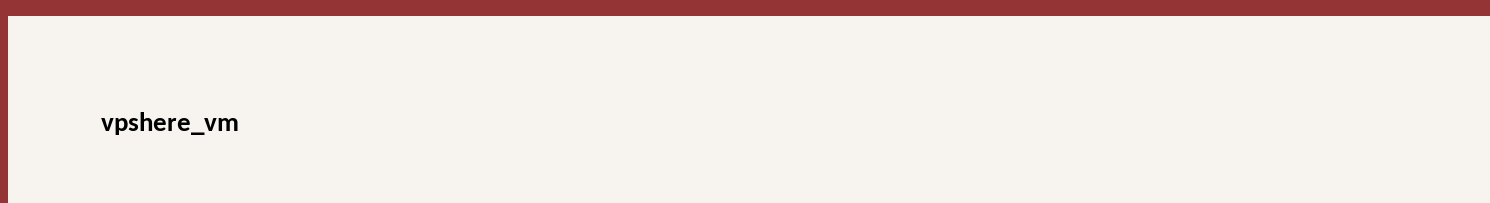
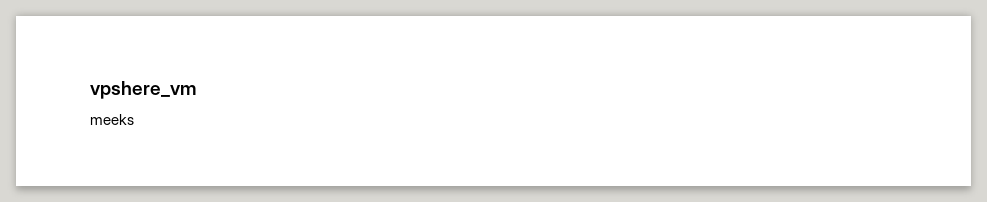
(239, 123) none -> [90,114,134,125] // meeks

